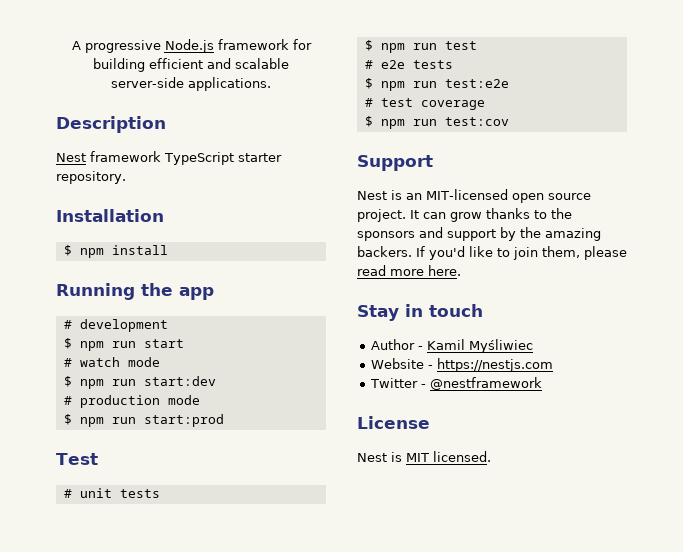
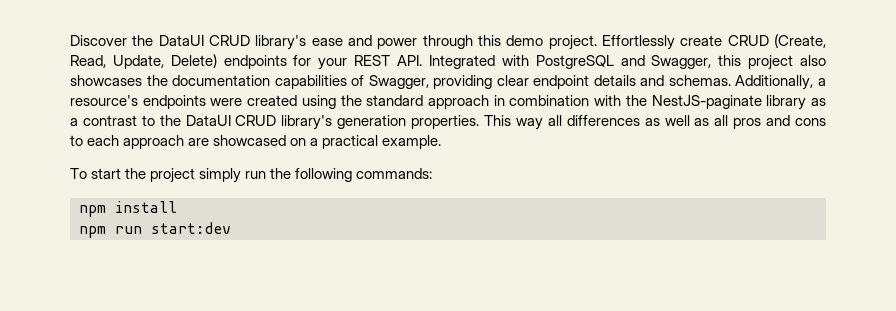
[71,39,312,53] [93,58,289,72] [111,77,271,91] [56,116,166,133] [56,151,282,165] [56,171,126,184] [56,209,164,222] [63,245,168,258] [56,283,214,300] [63,319,168,332] [63,338,184,351] [63,357,160,367] [63,376,216,389] [63,395,200,408] [63,414,224,427] [56,453,98,465] [63,488,160,498] [364,40,477,53] [364,60,453,69] [364,78,509,91] [364,98,485,110] [364,116,509,129] [357,155,433,171] [357,189,591,203] [357,208,572,222] [357,227,601,241] [357,246,627,260] [357,265,461,276] [357,304,483,321] [371,339,534,353] [371,358,554,372] [370,377,543,390] [357,416,430,429] [357,451,491,462] A progressive Node.js framework for building efficient and scalable server-side applications. // Description // Nest framework TypeScript starter repository. // Installation // $ npm install // Running the app // # development // $ npm run start // # watch mode // $ npm run start:dev // # production mode // $ npm run start:prod // Test // # unit tests // $ npm run test // # e2e tests // $ npm run test:e2e // # test coverage // $ npm run test:cov // Support // Nest is an MIT-licensed open source project. It can grow thanks to the sponsors and support by the amazing backers. If you'd like to join them, please read more here. // Stay in touch // Author - Kamil Myśliwiec // Website - https://nestjs.com // Twitter - @nestframework // License // Nest is MIT licensed. -> [70,34,827,50] [70,54,827,70] [70,75,827,90] [70,95,826,110] [70,115,827,130] [70,135,442,149] [70,168,433,183] [79,201,177,217] [79,222,231,238] Discover the DataUI CRUD library's ease and power through this demo project. Effortlessly create CRUD (Create, Read, Update, Delete) endpoints for your REST API. Integrated with PostgreSQL and Swagger, this project also showcases the documentation capabilities of Swagger, providing clear endpoint details and schemas. Additionally, a resource's endpoints were created using the standard approach in combination with the NestJS-paginate library as a contrast to the DataUI CRUD library's generation properties. This way all differences as well as all pros and cons to each approach are showcased on a practical example. // To start the project simply run the following commands: // npm install // npm run start:dev

